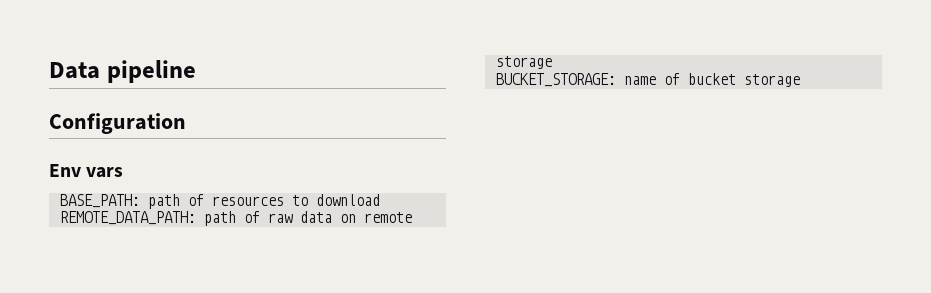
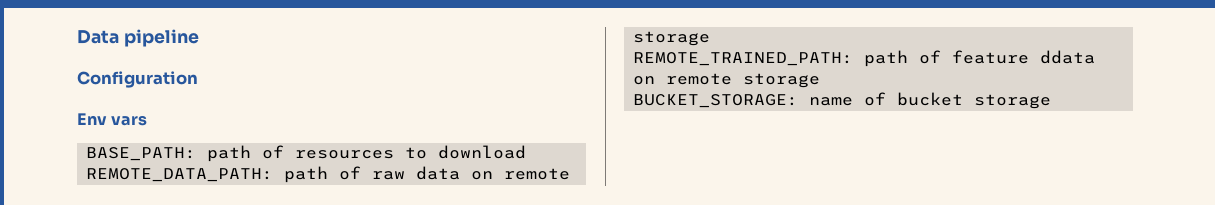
(552, 62) none -> [633,50,1095,67] [633,73,820,88] // REMOTE_TRAINED_PATH: path of feature ddata on remote storage

